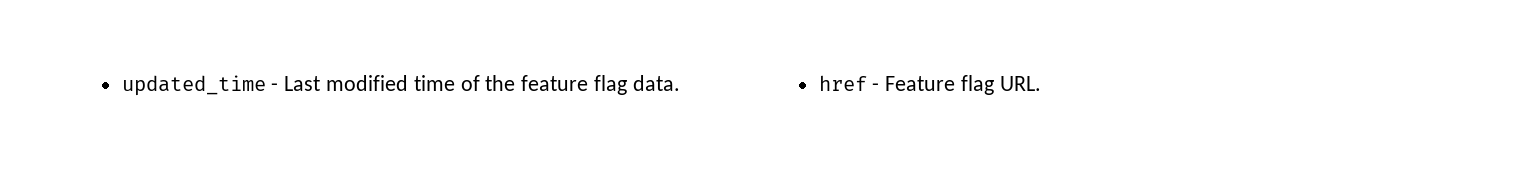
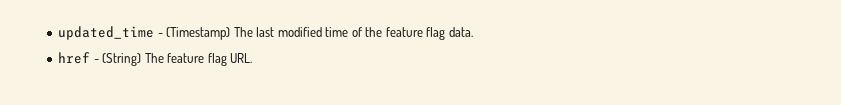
[284,76,321,91] Last -> [166,27,275,40] (Timestamp) The last
[885,76,956,91] Feature -> [102,53,205,66] (String) The feature

